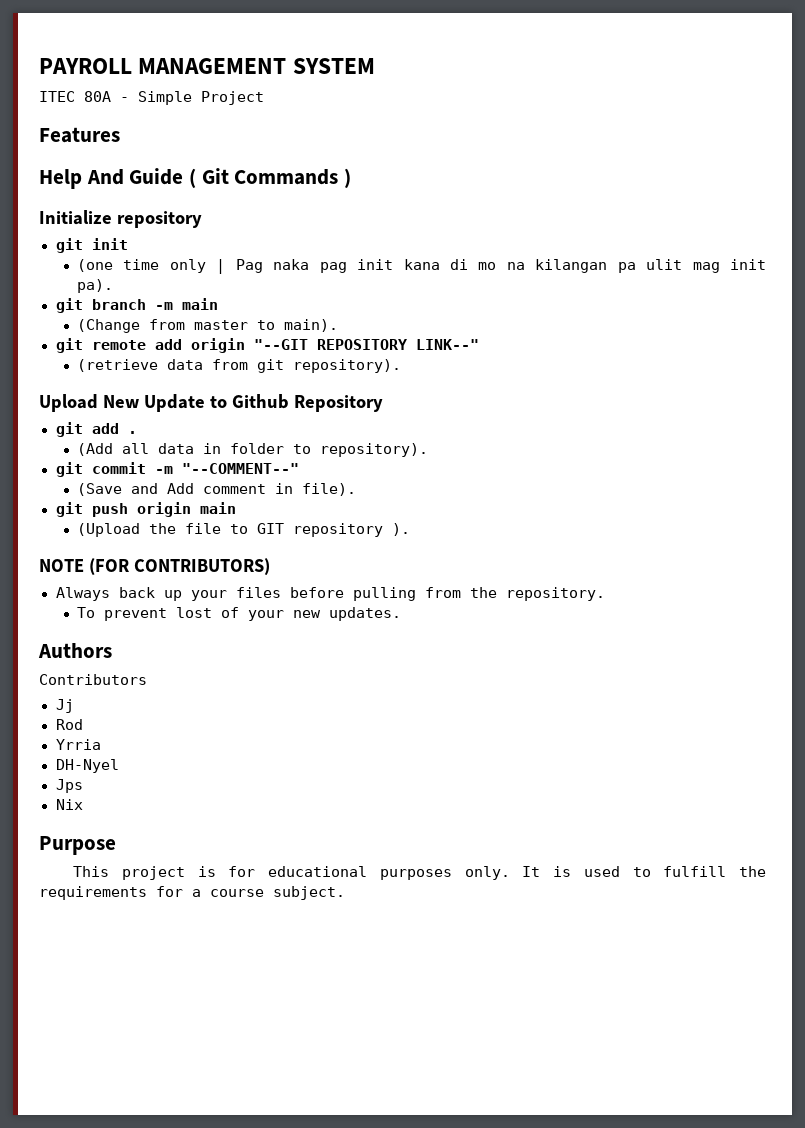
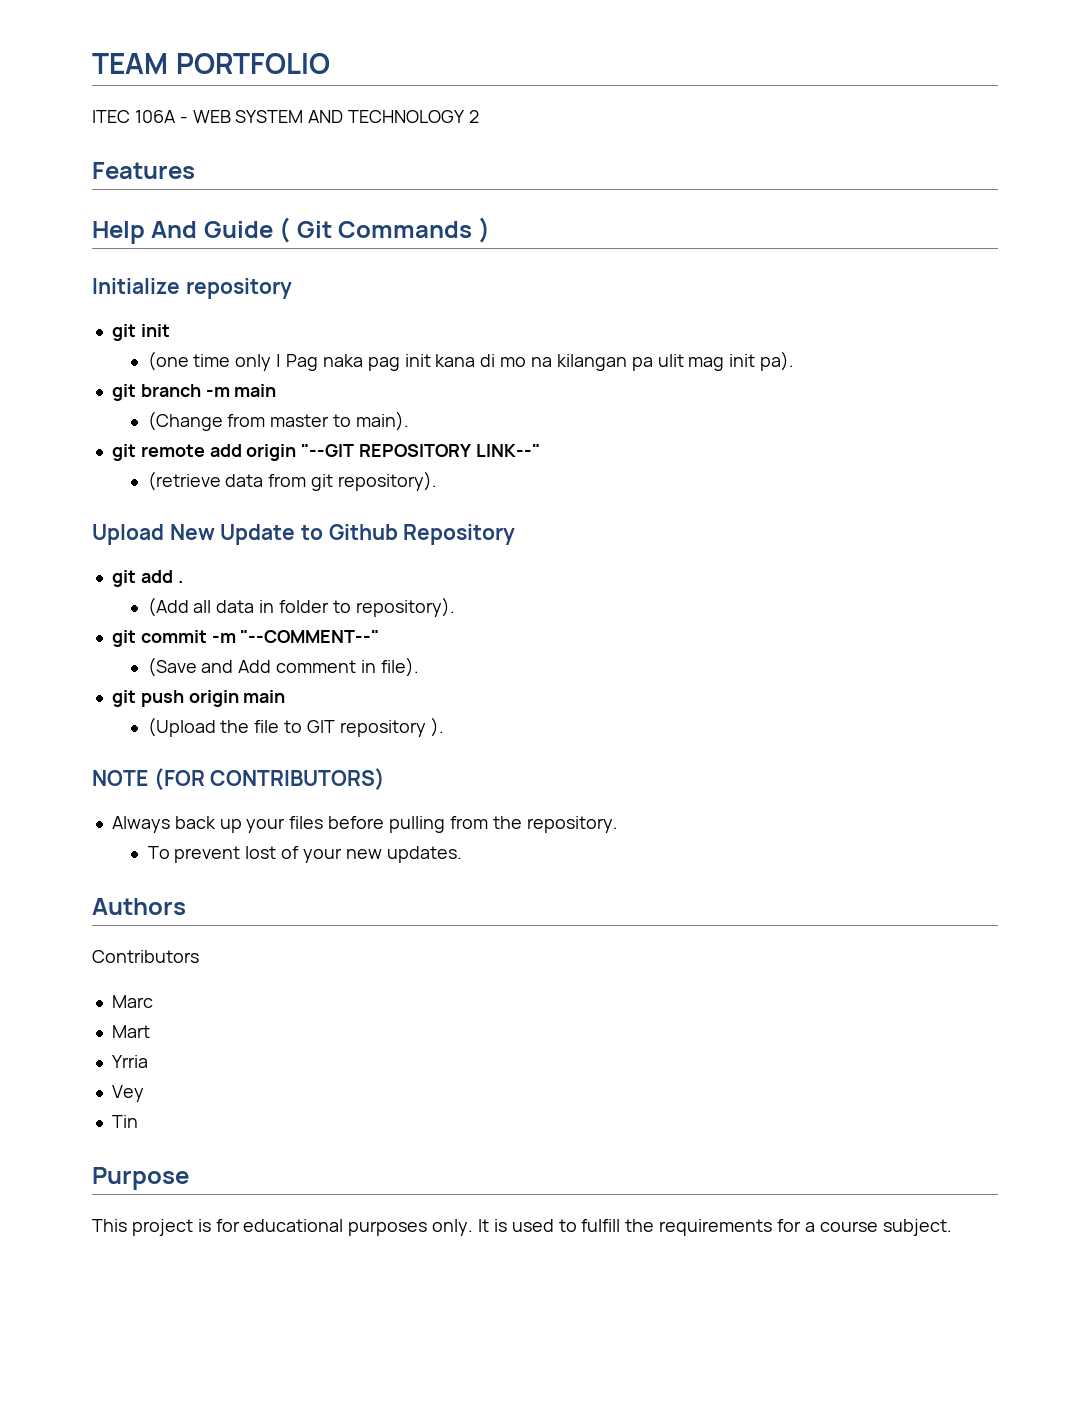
[39,58,375,74] [39,91,264,105] PAYROLL MANAGEMENT SYSTEM // ITEC 80A - Simple Project -> [92,53,330,74] [92,110,480,123] TEAM PORTFOLIO // ITEC 106A - WEB SYSTEM AND TECHNOLOGY 2
[55,699,74,713] [55,719,83,730] Jj // Rod -> [111,995,153,1008] [111,1025,150,1038] Marc // Mart
[55,759,119,773] [55,779,83,793] [55,799,83,810] DH-Nyel // Jps // Nix -> [111,1085,144,1102] [111,1115,138,1128] Vey // Tin

